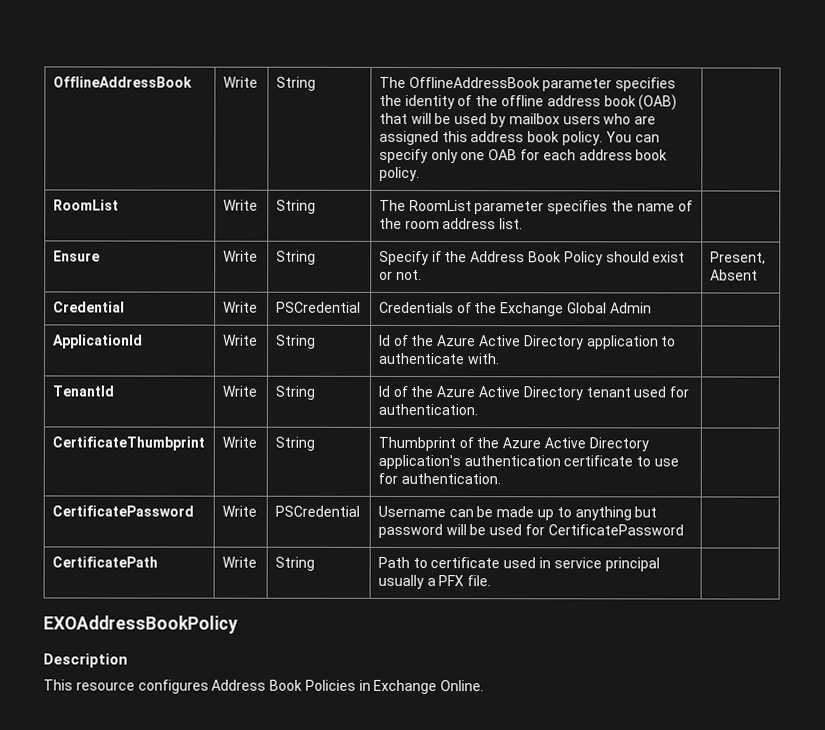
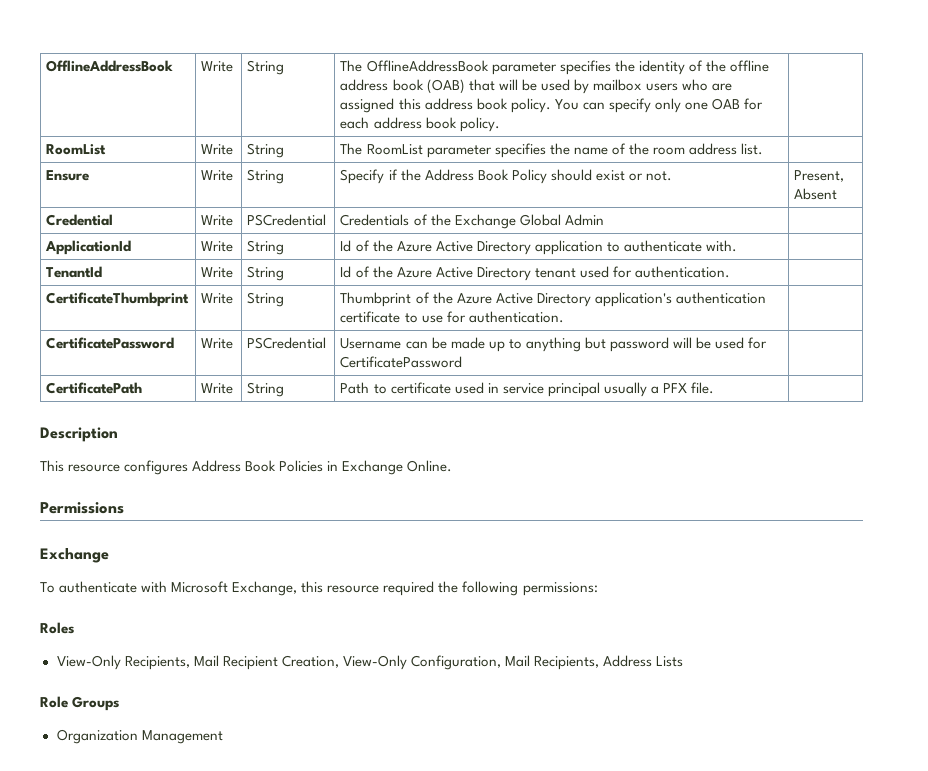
[43,615,238,634] // EXOAddressBookPolicy -> (714, 388) none
(485, 686) none -> [40,502,124,514] [40,548,109,563] [40,581,598,596] [40,622,74,634] [56,655,683,670] [40,696,120,711] [56,729,223,744] // Permissions // Exchange // To authenticate with Microsoft Exchange, this resource required the following permissions: // Roles // View-Only Recipients, Mail Recipient Creation, View-Only Configuration, Mail Recipients, Address Lists // Role Groups // Organization Management

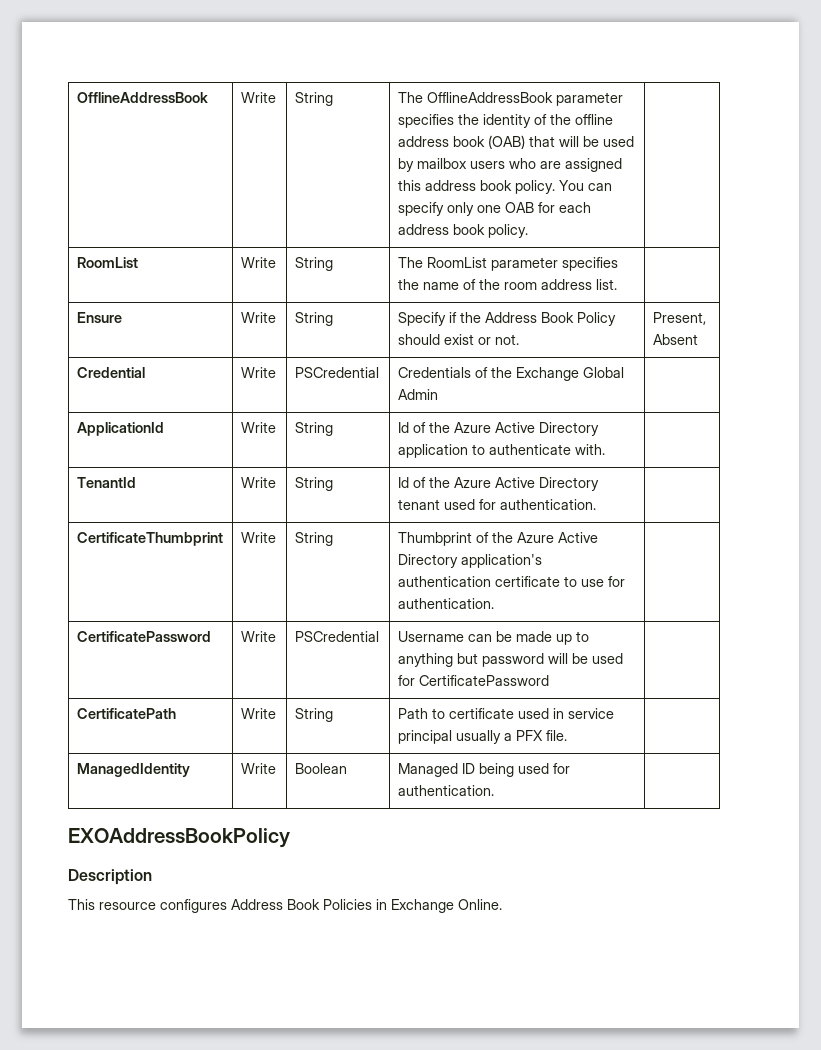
(714, 388) none -> [76,763,190,777] [240,763,276,774] [294,763,347,774] [397,763,570,777] [397,785,494,796] [68,828,290,848] // ManagedIdentity | Write | Boolean | Managed ID being used for authentication. | // EXOAddressBookPolicy
[40,502,124,514] [40,548,109,563] [40,581,598,596] [40,622,74,634] [56,655,683,670] [40,696,120,711] [56,729,223,744] // Permissions // Exchange // To authenticate with Microsoft Exchange, this resource required the following permissions: // Roles // View-Only Recipients, Mail Recipient Creation, View-Only Configuration, Mail Recipients, Address Lists // Role Groups // Organization Management -> (502, 904) none

